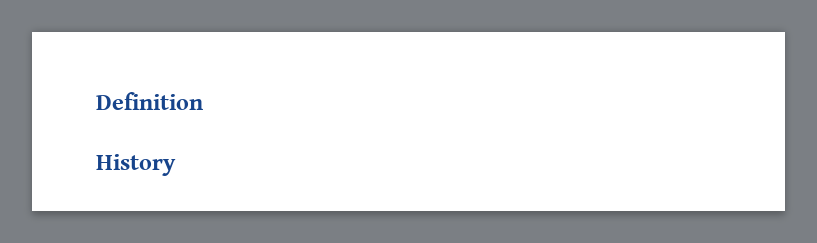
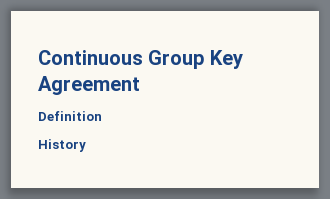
(96, 101) none -> [38,50,243,69] [38,76,140,95] Continuous Group Key Agreement //

